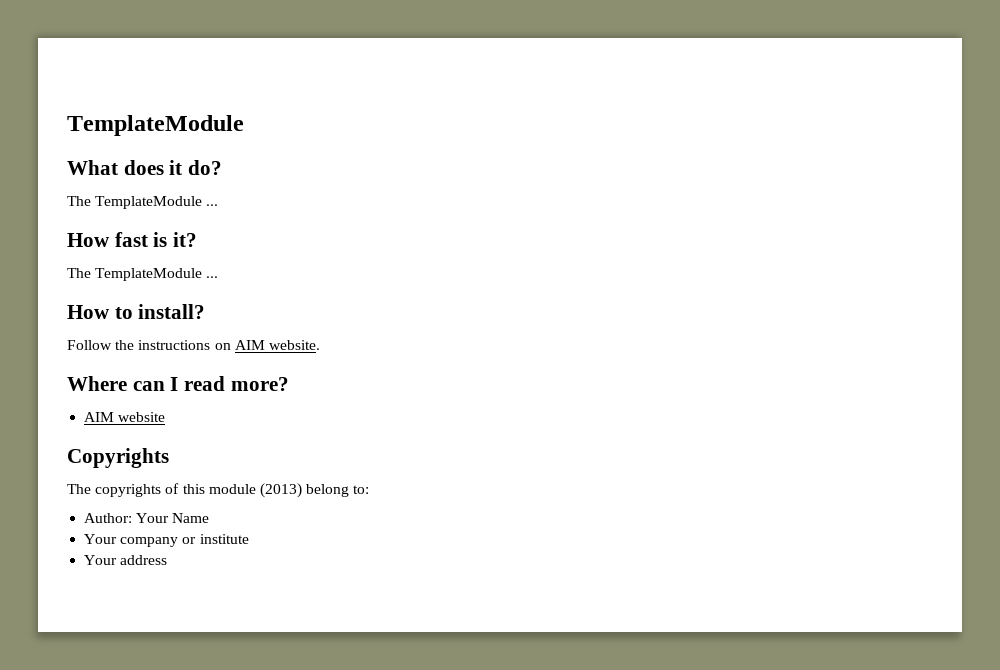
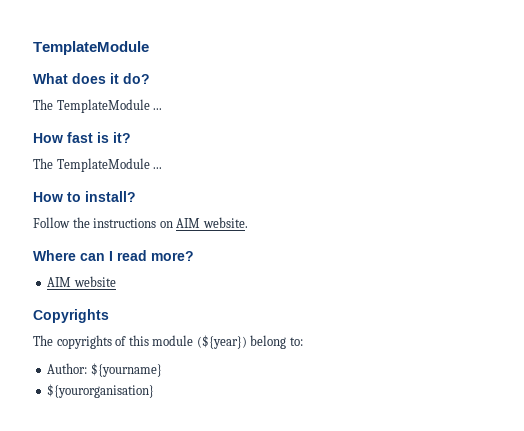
[259,483,302,498] (2013) -> [196,335,247,349] (${year})
[136,513,210,523] [84,534,249,547] [84,555,168,565] Your Name // Your company or institute // Your address -> [90,363,162,377] [47,384,155,398] ${yourname} // ${yourorganisation}

